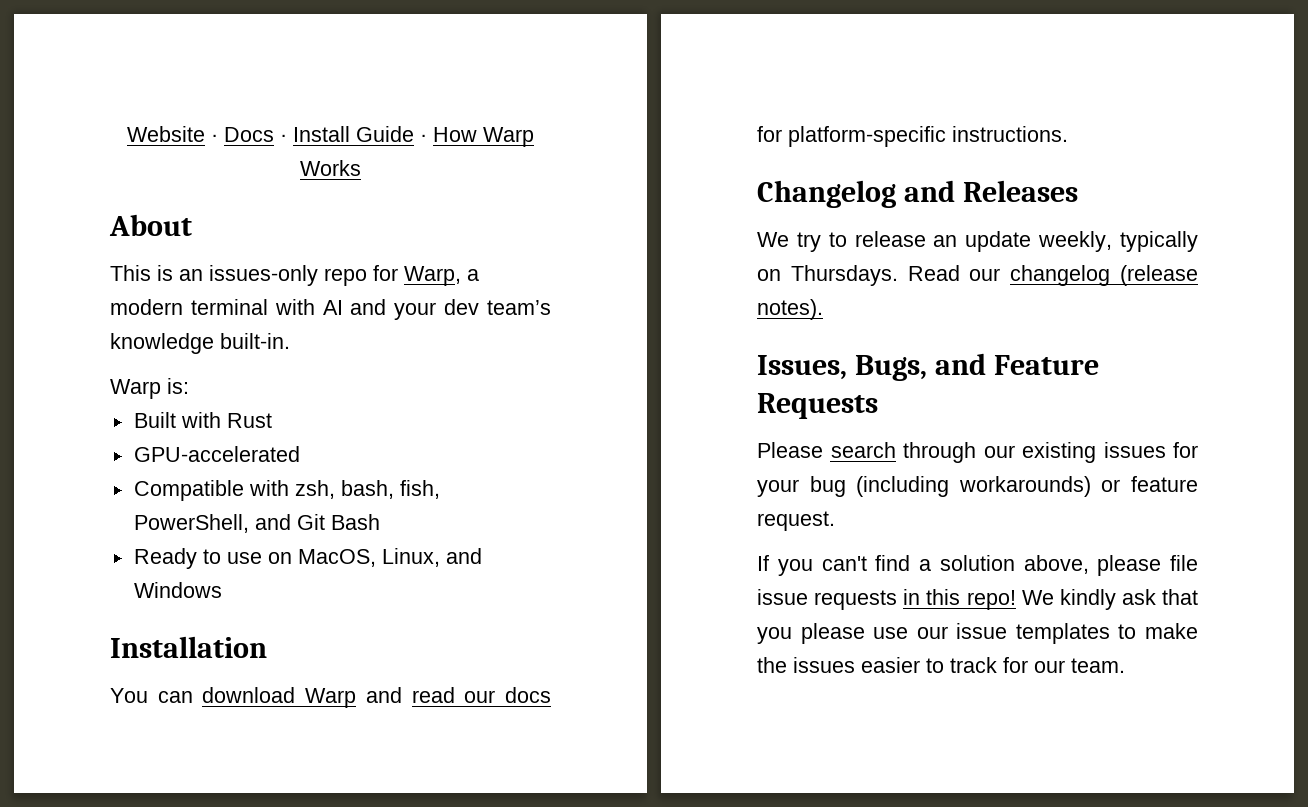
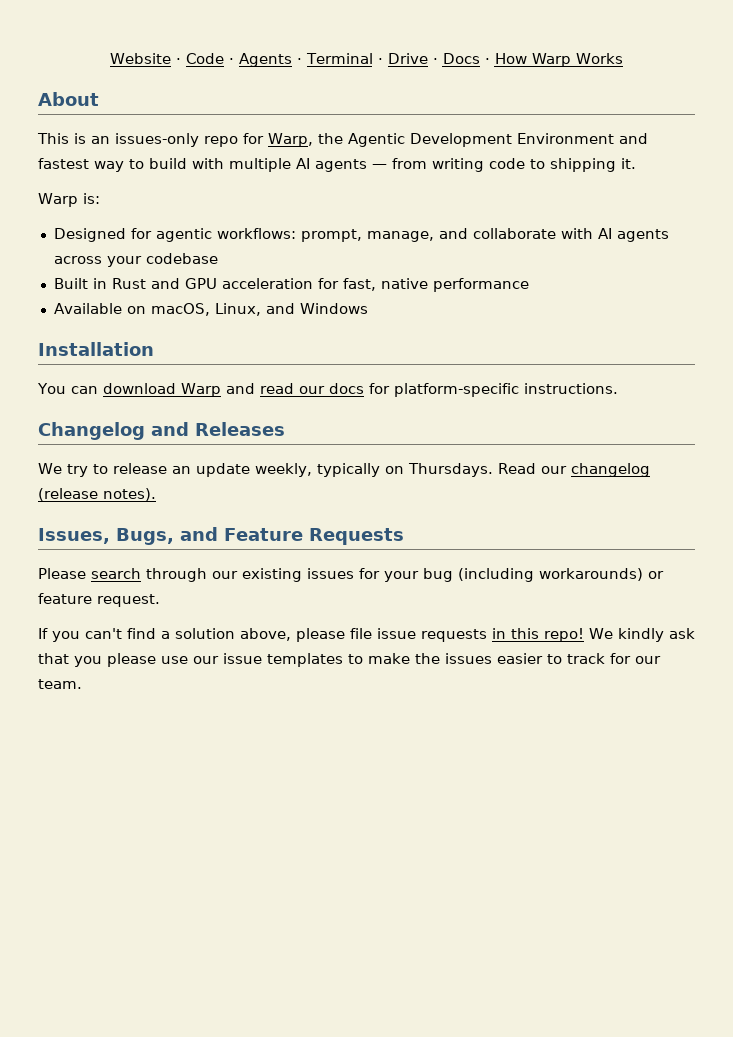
[224,126,414,142] Docs · Install Guide -> [185,53,480,67] Code · Agents · Terminal · Drive · Docs
[467,269,479,281] [110,299,551,320] [110,333,290,354] [110,378,189,399] a modern terminal with AI and your dev team’s knowledge built-in. // Warp is: -> [317,133,648,147] [38,158,636,172] [38,193,100,207] [53,228,669,242] [53,253,218,267] the Agentic Development Environment and fastest way to build with multiple AI agents — from writing code to shipping it. // Warp is: // Designed for agentic workflows: prompt, manage, and collaborate with AI agents across your codebase
[180,412,221,428] with -> [92,278,107,289] in
[133,446,300,462] [133,480,440,501] [133,514,380,533] [133,548,376,569] // GPU-accelerated // Compatible with zsh, bash, fish, PowerShell, and Git Bash // Ready to use on MacOS, -> [150,278,529,292] [53,303,210,316] and GPU acceleration for fast, native performance // Available on macOS,

